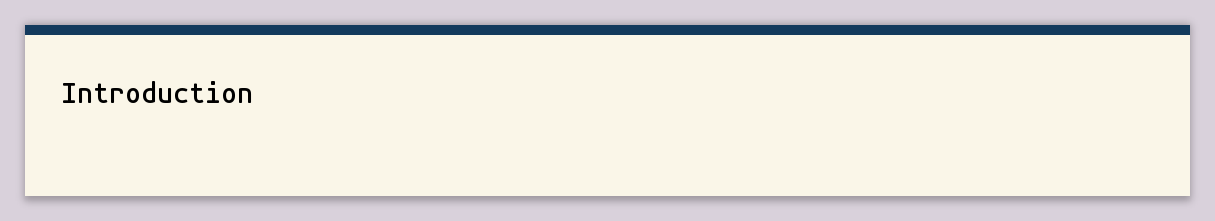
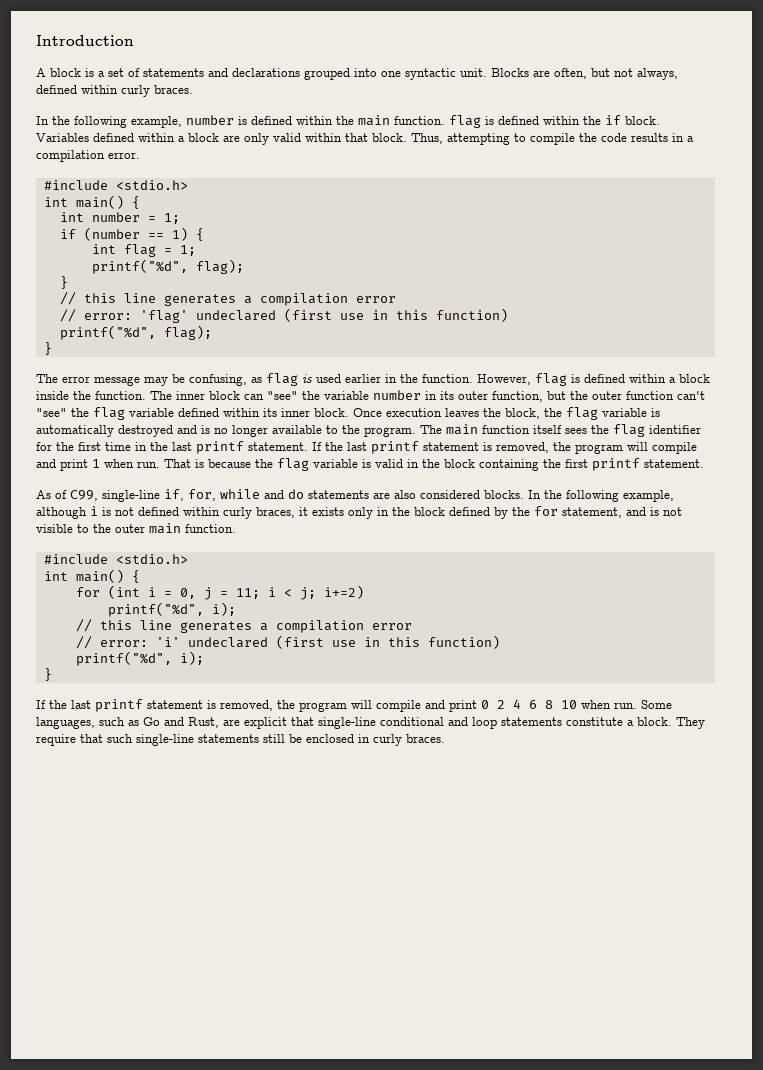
(253, 92) none -> [36,68,678,80] [36,85,193,97] [36,115,660,128] [36,133,694,145] [36,150,140,162] [43,180,188,190] [43,195,140,209] [59,212,180,224] [59,227,204,241] [91,244,196,257] [91,259,244,274] [59,276,68,289] [59,292,396,306] [59,308,508,323] [59,325,212,340] [43,342,52,355] [36,373,710,386] [36,390,705,402] [36,407,660,420] [36,424,701,437] [36,441,697,454] [36,458,704,471] [36,489,674,502] [36,506,682,519] [36,523,236,534] [43,554,188,564] [43,569,140,583] [75,585,364,600] [107,602,236,617] [75,619,412,633] [75,635,500,649] [75,651,204,666] [43,668,52,681] [36,699,672,712] [36,717,705,729] [36,734,445,746] // A block is a set of statements and declarations grouped into one syntactic unit. Blocks are often, but not always, defined within curly braces. // In the following example, number is defined within the main function. flag is defined within the if block. Variables defined within a block are only valid within that block. Thus, attempting to compile the code results in a compilation error. // #include <stdio.h> // int main() { // int number = 1; // if (number == 1) { // int flag = 1; // printf("%d", flag); // } // // this line generates a compilation error // // error: 'flag' undeclared (first use in this function) // printf("%d", flag); // } // The error message may be confusing, as flag is used earlier in the function. However, flag is defined within a block inside the function. The inner block can "see" the variable number in its outer function, but the outer function can't "see" the flag variable defined within its inner block. Once execution leaves the block, the flag variable is automatically destroyed and is no longer available to the program. The main function itself sees the flag identifier for the first time in the last printf statement. If the last printf statement is removed, the program will compile and print 1 when run. That is because the flag variable is valid in the block containing the first printf statement. // As of C99, single-line if, for, while and do statements are also considered blocks. In the following example, although i is not defined within curly braces, it exists only in the block defined by the for statement, and is not visible to the outer main function. // #include <stdio.h> // int main() { // for (int i = 0, j = 11; i < j; i+=2) // printf("%d", i); // // this line generates a compilation error // // error: 'i' undeclared (first use in this function) // printf("%d", i); // } // If the last printf statement is removed, the program will compile and print 0 2 4 6 8 10 when run. Some languages, such as Go and Rust, are explicit that single-line conditional and loop statements constitute a block. They require that such single-line statements still be enclosed in curly braces.

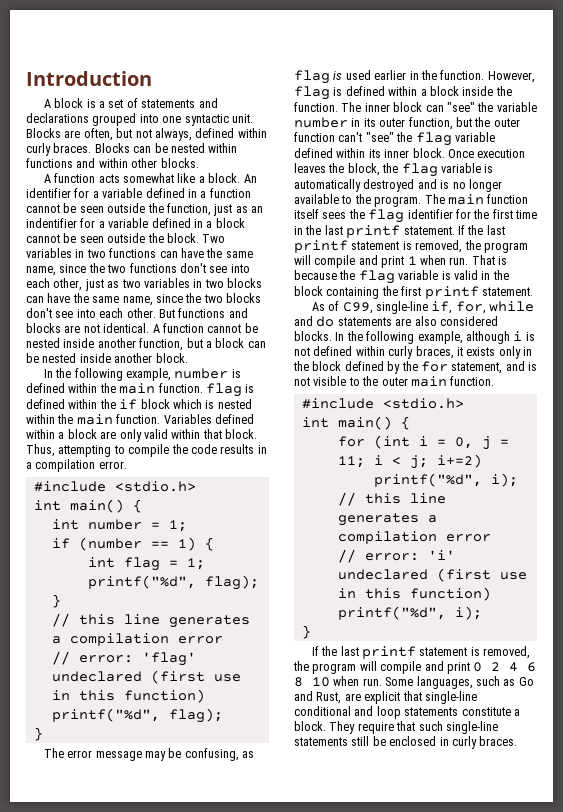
(193, 89) none -> [94,143,238,153] [26,158,199,168] [43,173,257,183] [26,188,251,198] [26,203,263,216] [26,218,245,228] [26,233,226,243] [26,248,253,258] [26,263,250,276] [26,278,262,291] [26,293,261,306] [26,308,248,318] [26,323,258,333] [26,338,266,351] [26,353,188,363] Blocks can be nested within functions and within other blocks. // A function acts somewhat like a block. An identifier for a variable defined in a function cannot be seen outside the function, just as an indentifier for a variable defined in a block cannot be seen outside the block. Two variables in two functions can have the same name, since the two functions don't see into each other, just as two variables in two blocks can have the same name, since the two blocks don't see into each other. But functions and blocks are not identical. A function cannot be nested inside another function, but a block can be nested inside another block.
[625,116,660,125] block. -> [140,399,252,409] [26,414,161,425] block which is nested within the main function.

